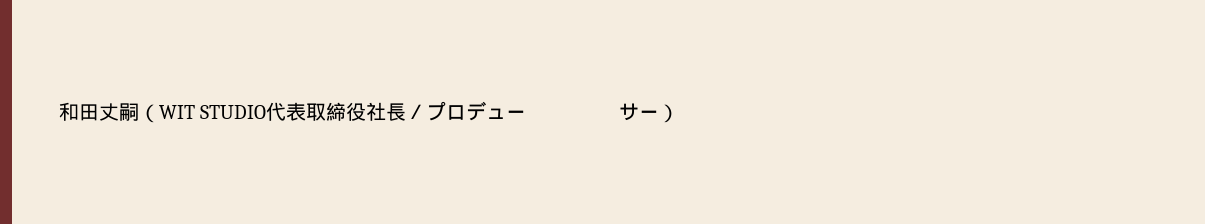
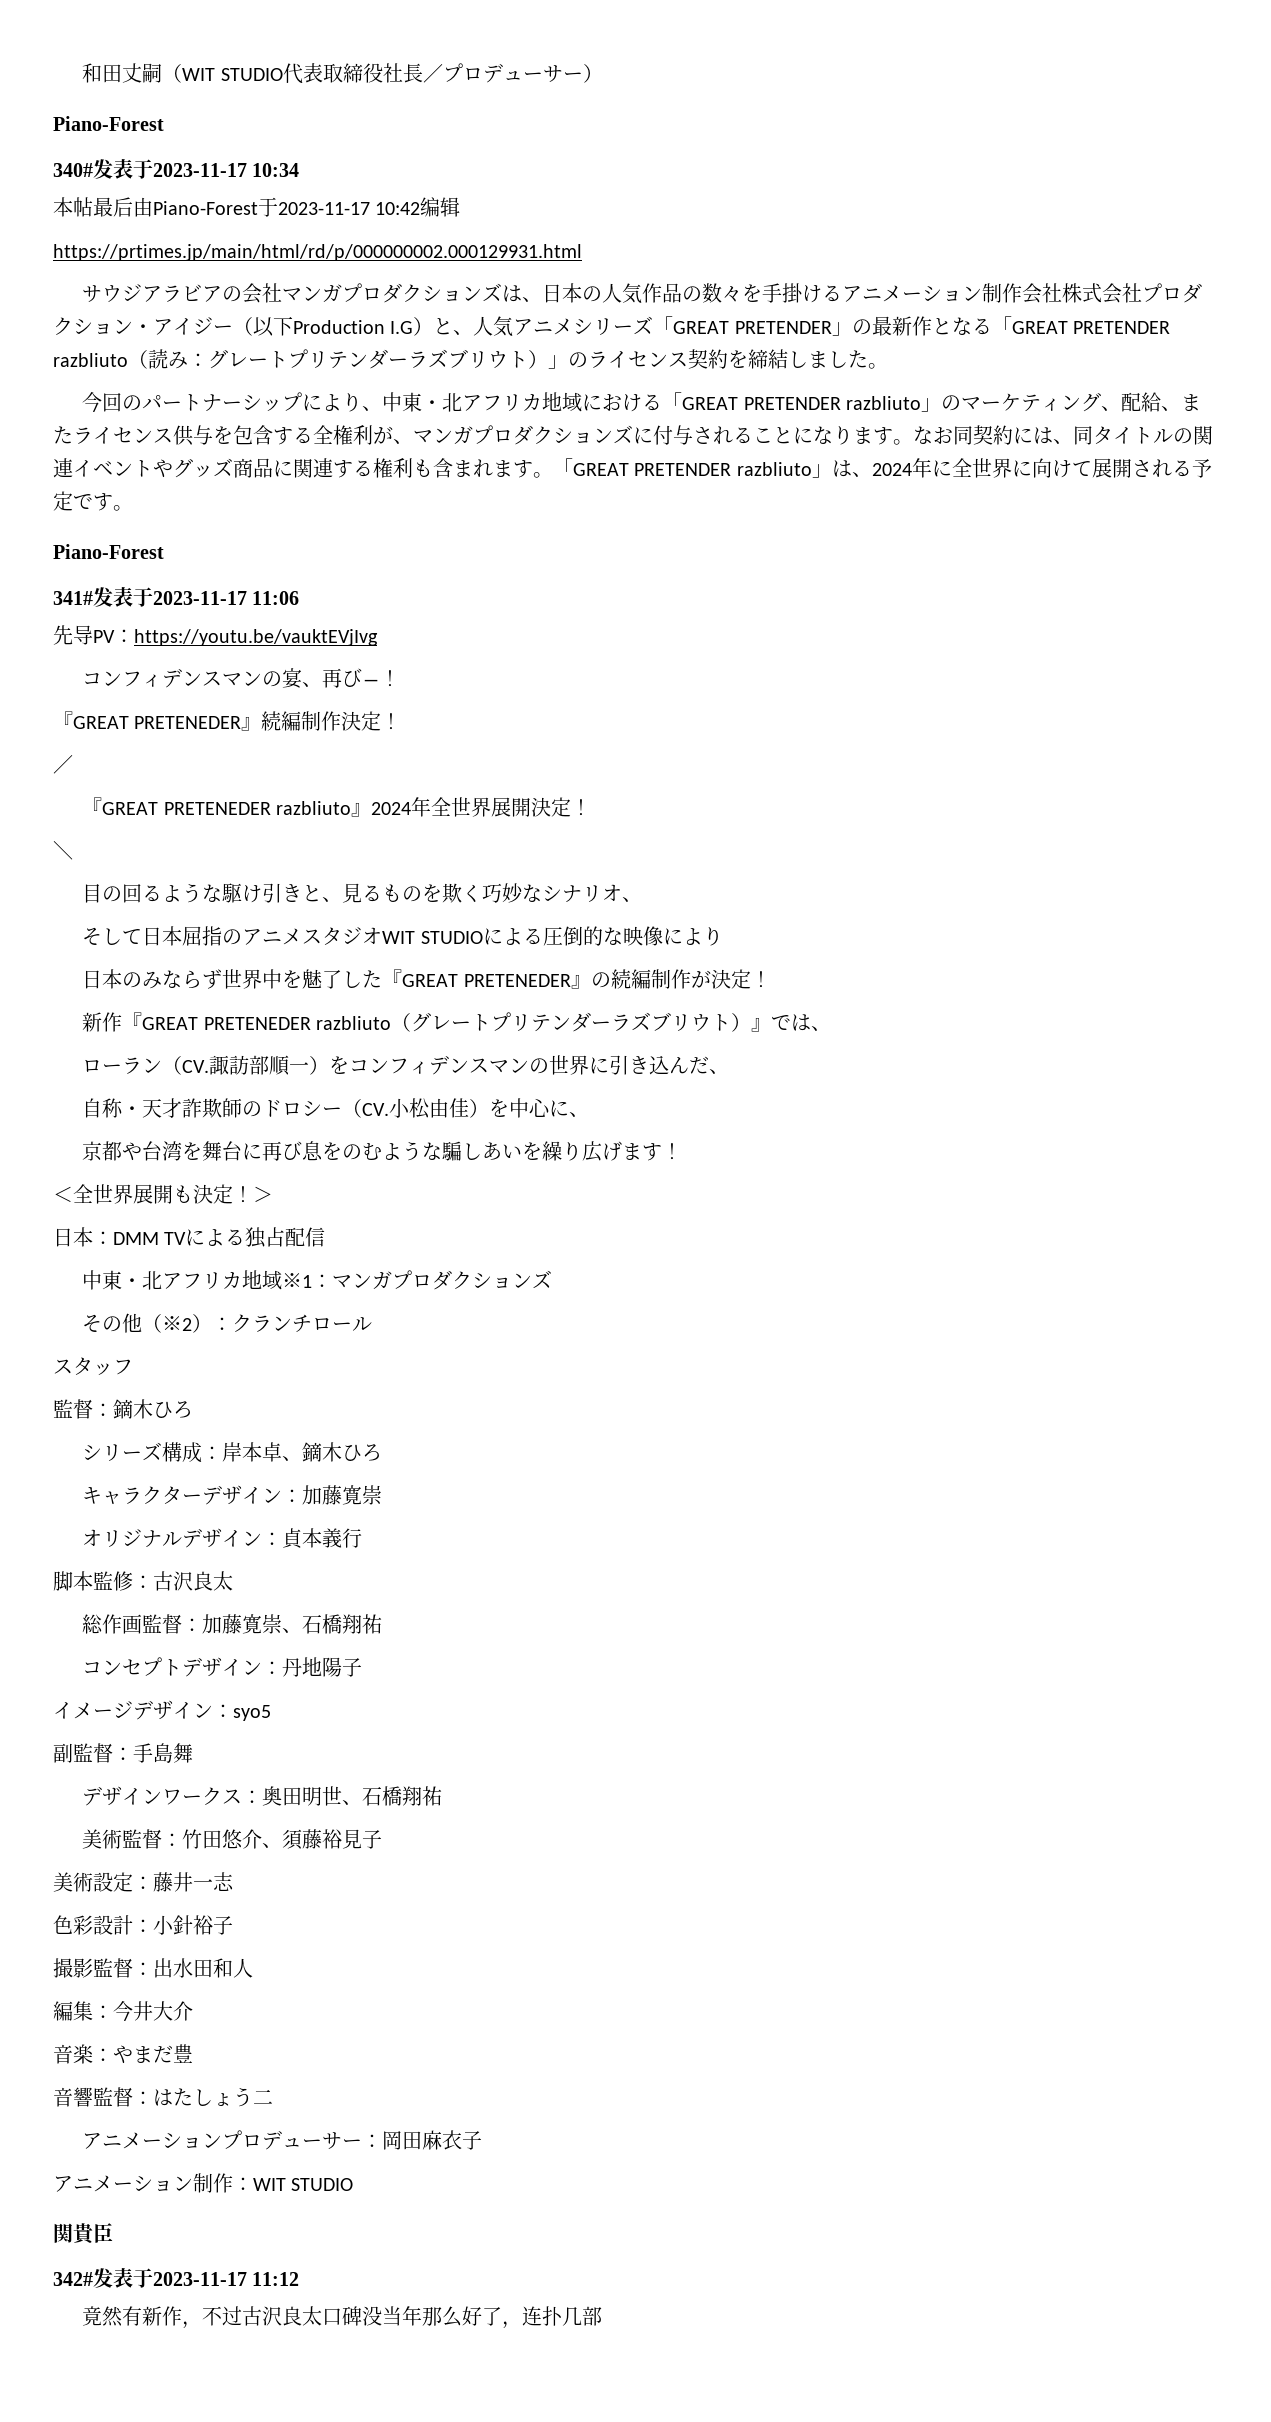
(679, 113) none -> [53,116,164,131] [53,159,300,179] [53,197,461,217] [53,244,582,261] [82,283,1203,304] [53,316,1171,337] [53,349,888,369] [82,392,1202,413] [53,425,1213,446] [53,458,1212,478] [53,491,133,511] [53,544,164,559] [53,587,300,607] [53,625,378,646] [82,668,401,689] [53,711,402,731] [53,755,73,774] [82,797,592,817] [53,841,73,860] [82,883,643,903] [82,926,723,946] [82,969,771,989] [82,1012,832,1032] [82,1055,730,1076] [82,1098,590,1119] [82,1141,683,1162] [53,1184,273,1204] [53,1227,326,1248] [82,1270,553,1290] [82,1313,373,1333] [53,1357,133,1376] [53,1399,193,1419] [82,1442,383,1463] [82,1485,383,1505] [82,1528,363,1549] [53,1571,233,1591] [82,1614,383,1634] [82,1657,363,1677] [53,1700,271,1721] [53,1743,193,1763] [82,1786,443,1806] [82,1829,383,1850] [53,1872,234,1892] [53,1915,233,1935] [53,1958,253,1978] [53,2001,193,2022] [53,2044,193,2064] [53,2087,273,2107] [82,2130,483,2150] [53,2173,354,2193] [53,2223,113,2245] [53,2268,300,2288] [82,2306,603,2329] // Piano-Forest // 340#发表于2023-11-17 10:34 // 本帖最后由Piano-Forest于2023-11-17 10:42编辑 // https://prtimes.jp/main/html/rd/p/000000002.000129931.html // サウジアラビアの会社マンガプロダクションズは、日本の人気作品の数々を手掛けるアニメーション制作会社株式会社プロダクション・アイジー（以下Production I.G）と、人気アニメシリーズ「GREAT PRETENDER」の最新作となる「GREAT PRETENDER razbliuto（読み：グレートプリテンダーラズブリウト）」のライセンス契約を締結しました。 // 今回のパートナーシップにより、中東・北アフリカ地域における「GREAT PRETENDER razbliuto」のマーケティング、配給、またライセンス供与を包含する全権利が、マンガプロダクションズに付与されることになります。なお同契約には、同タイトルの関連イベントやグッズ商品に関連する権利も含まれます。「GREAT PRETENDER razbliuto」は、2024年に全世界に向けて展開される予定です。 // Piano-Forest // 341#发表于2023-11-17 11:06 // 先导PV：https://youtu.be/vauktEVjIvg // コンフィデンスマンの宴、再び―！ // 『GREAT PRETENEDER』続編制作決定！ // ／ // 『GREAT PRETENEDER razbliuto』2024年全世界展開決定！ // ＼ // 目の回るような駆け引きと、見るものを欺く巧妙なシナリオ、 // そして日本屈指のアニメスタジオWIT STUDIOによる圧倒的な映像により // 日本のみならず世界中を魅了した『GREAT PRETENEDER』の続編制作が決定！ // 新作『GREAT PRETENEDER razbliuto（グレートプリテンダーラズブリウト）』では、 // ローラン（CV.諏訪部順一）をコンフィデンスマンの世界に引き込んだ、 // 自称・天才詐欺師のドロシー（CV.小松由佳）を中心に、 // 京都や台湾を舞台に再び息をのむような騙しあいを繰り広げます！ // ＜全世界展開も決定！＞ // 日本：DMM TVによる独占配信 // 中東・北アフリカ地域※1：マンガプロダクションズ // その他（※2）：クランチロール // スタッフ // 監督：鏑木ひろ // シリーズ構成：岸本卓、鏑木ひろ // キャラクターデザイン：加藤寛崇 // オリジナルデザイン：貞本義行 // 脚本監修：古沢良太 // 総作画監督：加藤寛崇、石橋翔祐 // コンセプトデザイン：丹地陽子 // イメージデザイン：syo5 // 副監督：手島舞 // デザインワークス：奥田明世、石橋翔祐 // 美術監督：竹田悠介、須藤裕見子 // 美術設定：藤井一志 // 色彩設計：小針裕子 // 撮影監督：出水田和人 // 編集：今井大介 // 音楽：やまだ豊 // 音響監督：はたしょう二 // アニメーションプロデューサー：岡田麻衣子 // アニメーション制作：WIT STUDIO // 関貴臣 // 342#发表于2023-11-17 11:12 // 竟然有新作，不过古沢良太口碑没当年那么好了，连扑几部

